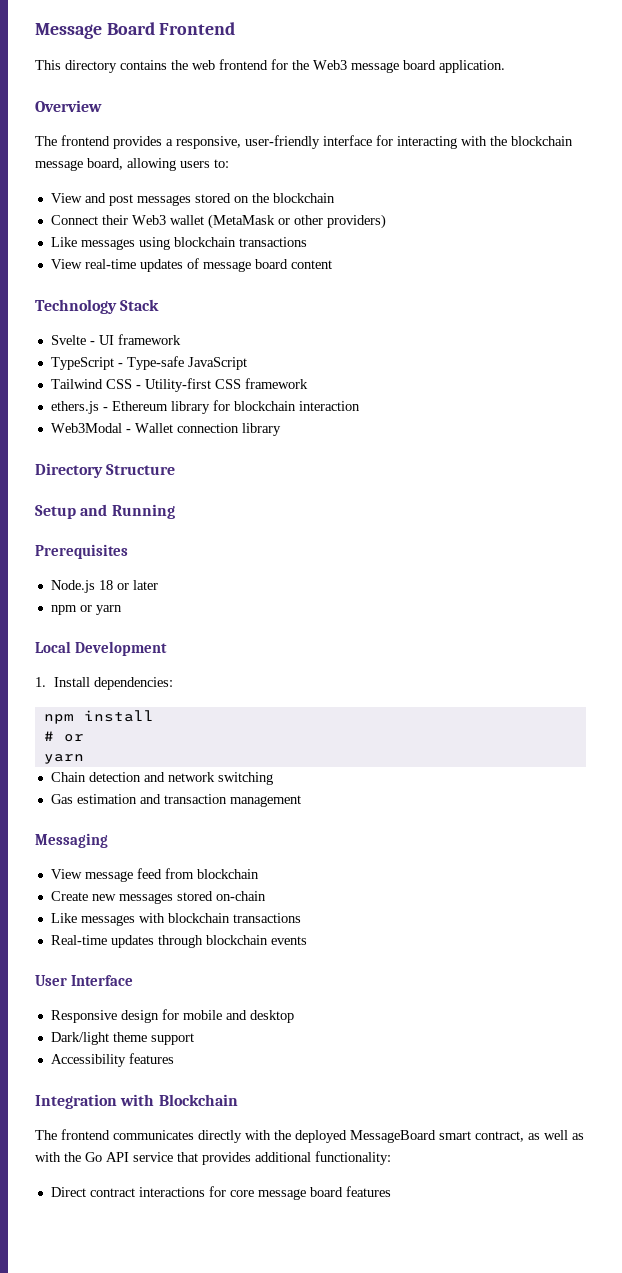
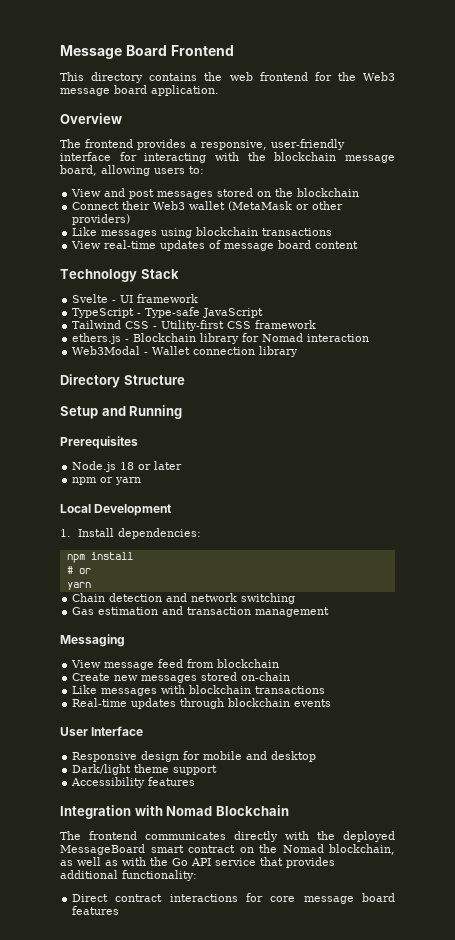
[111,401,168,411] Ethereum -> [133,333,197,342] Blockchain
[233,401,296,411] blockchain -> [262,333,304,342] Nomad
(155, 1100) none -> [166,806,213,816] Nomad
[475,1131,524,1142] contract, -> [188,844,395,855] contract on the Nomad blockchain,

